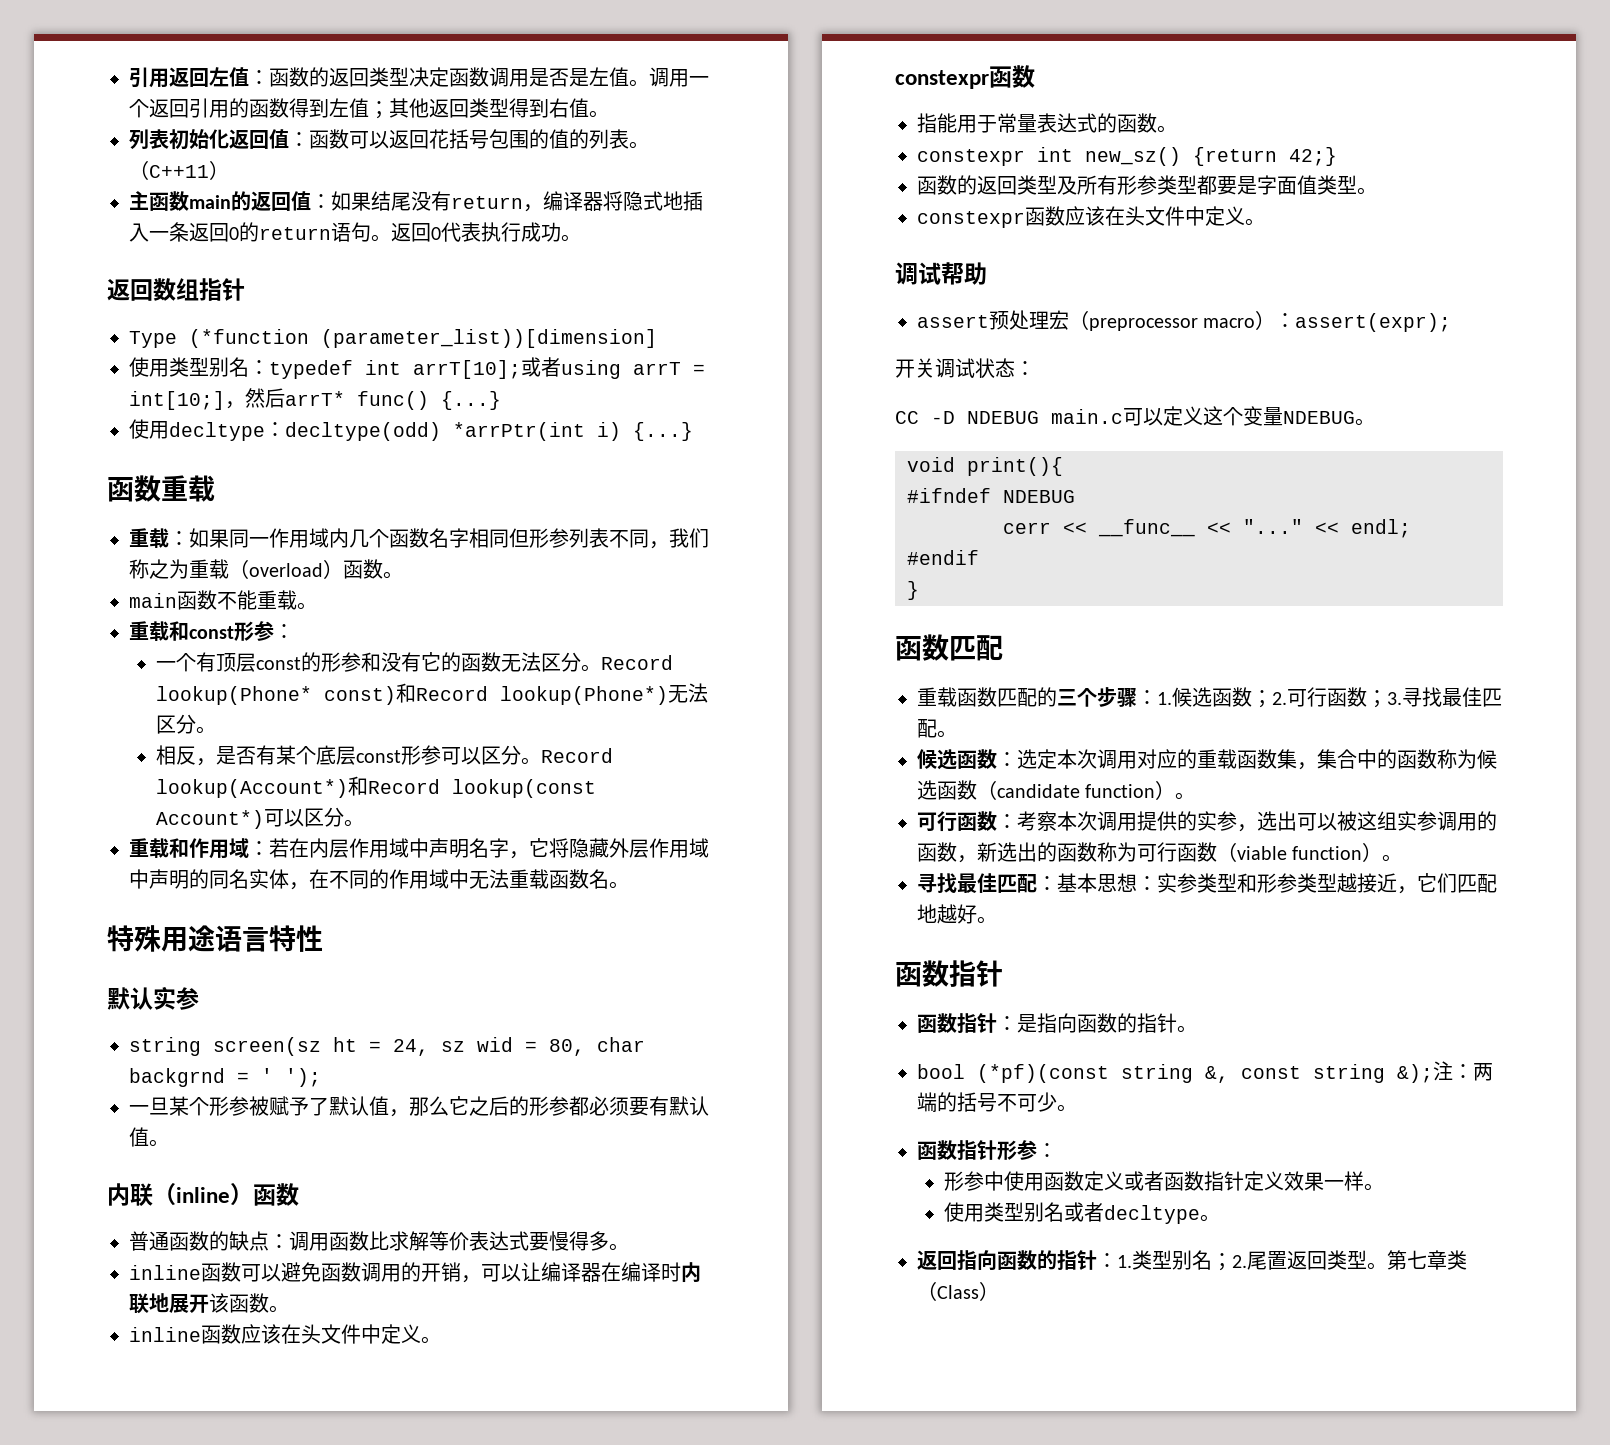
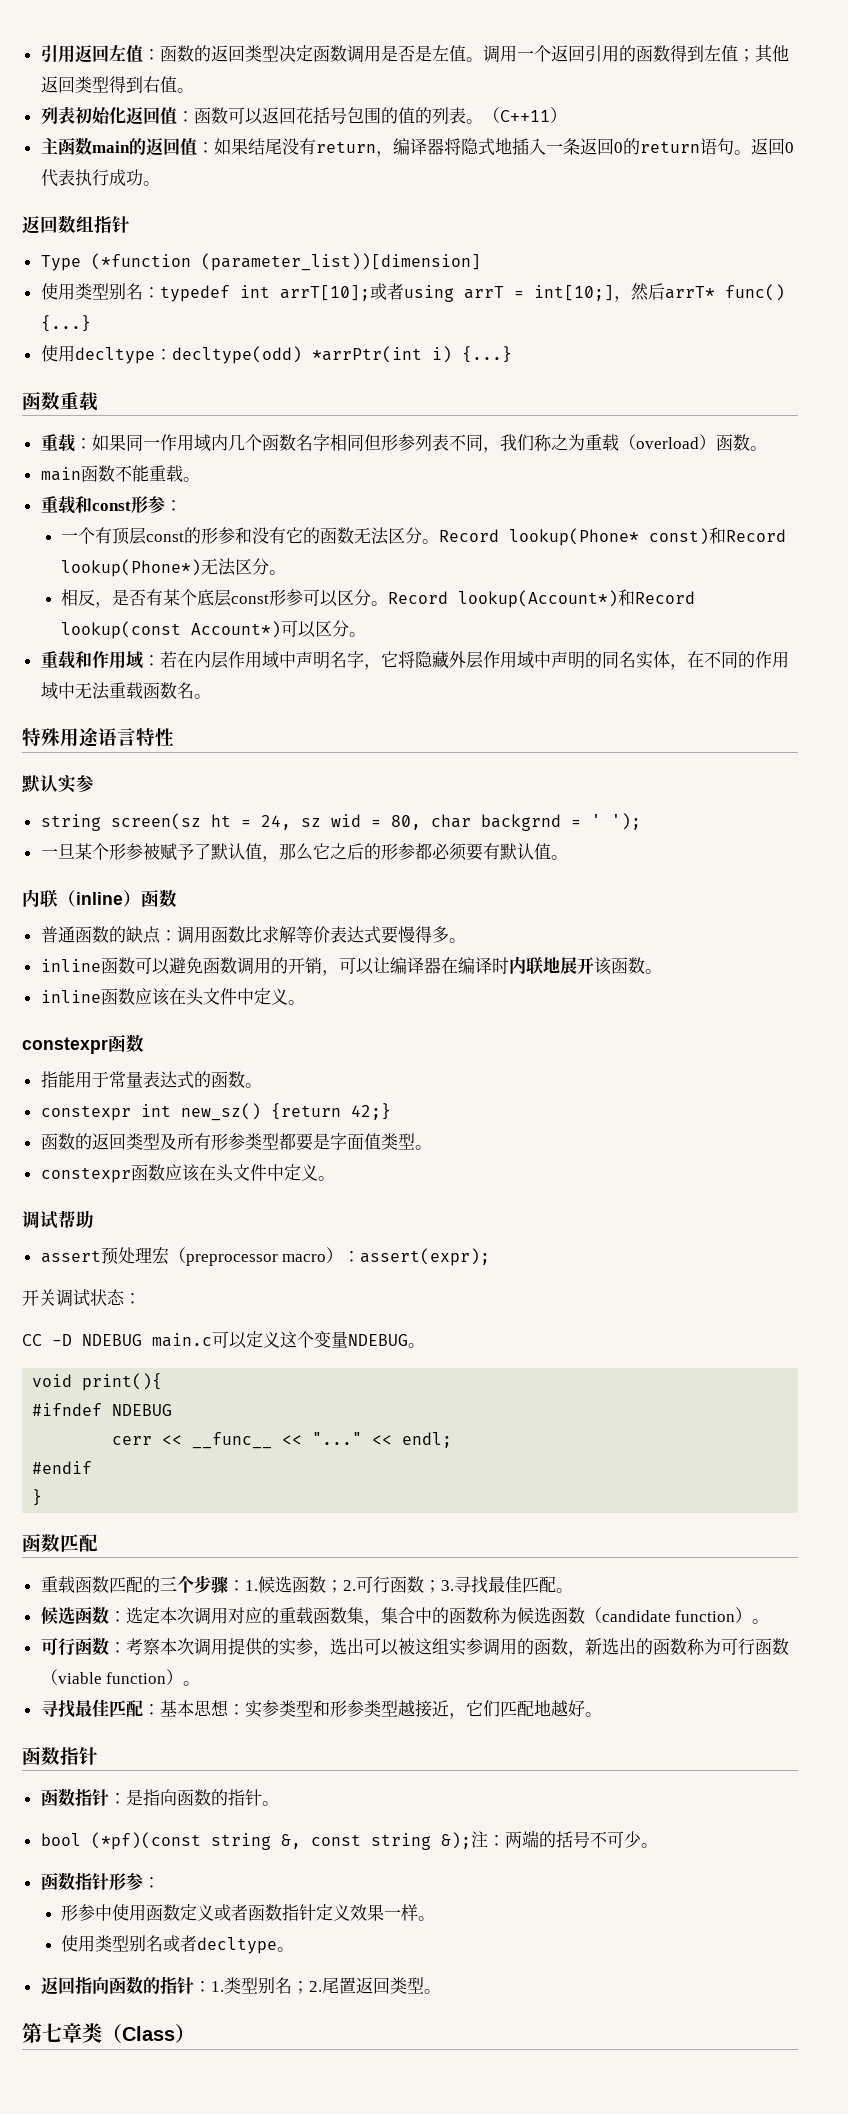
(1387, 1266) none -> (441, 1991) //

